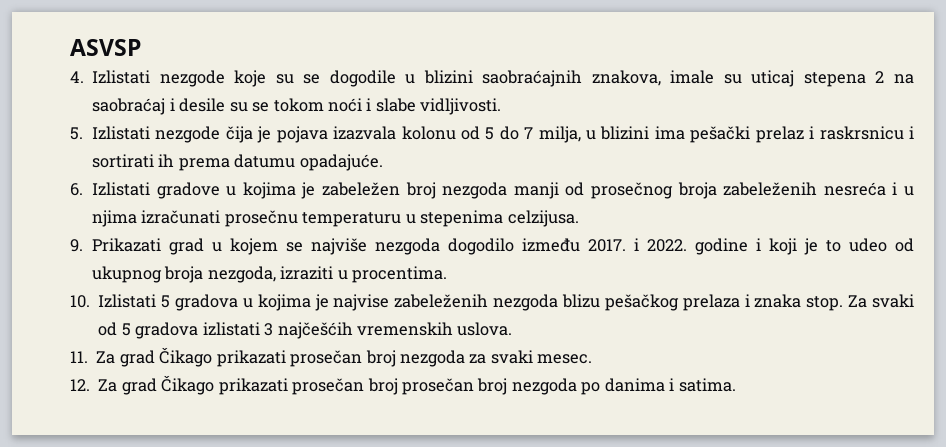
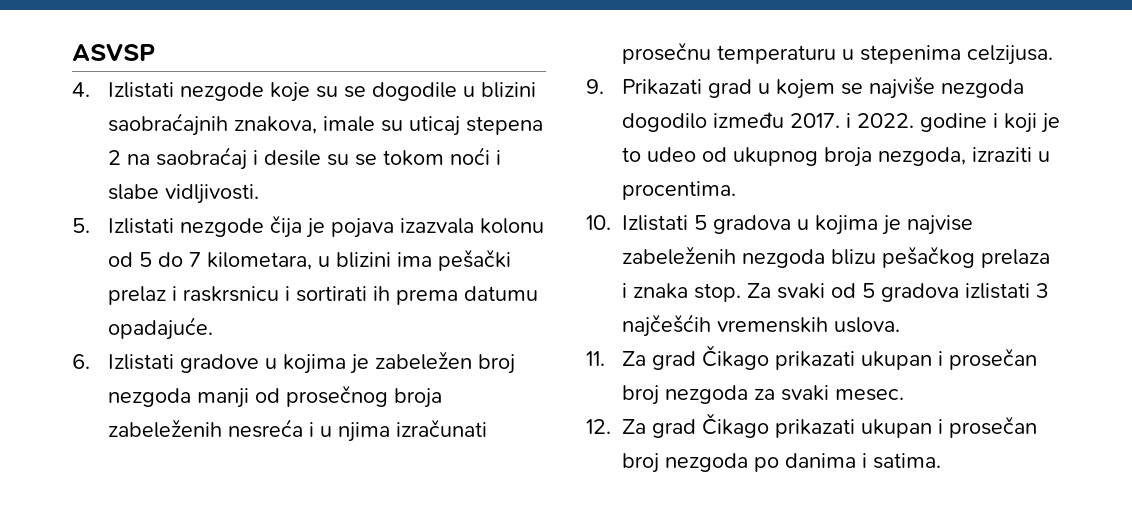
[538,126,581,143] milja, -> [206,252,312,270] kilometara,
(286, 358) none -> [860,351,943,370] ukupan i
[292,378,398,395] prosečan broj -> [861,419,943,438] ukupan i

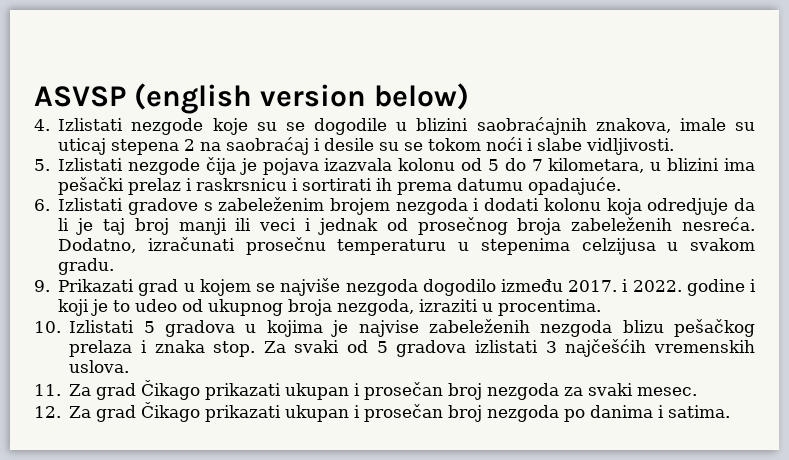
(155, 52) none -> [134,83,470,114] (english version below)
[264,351,515,374] [107,385,442,408] [107,419,390,442] u kojima je zabeležen broj nezgoda manji od prosečnog broja zabeleženih nesreća i u njima -> [203,197,755,215] [58,217,756,235] [58,238,137,253] s zabeleženim brojem nezgoda i dodati kolonu koja odredjuje da li je taj broj manji ili veci i jednak od prosečnog broja zabeleženih nesreća. Dodatno,
[966,45,1053,65] celzijusa. -> [581,238,755,255] [58,258,115,275] celzijusa u svakom gradu.

